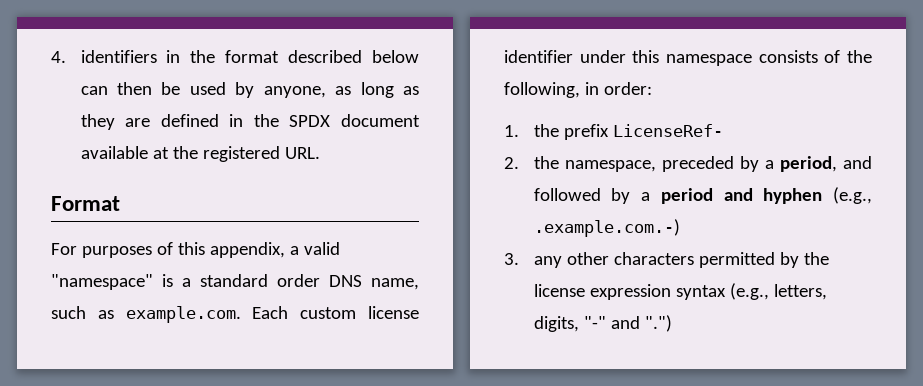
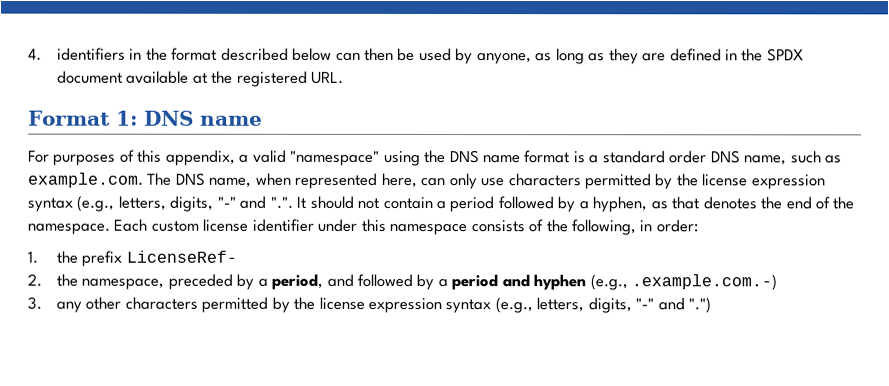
(120, 203) none -> [115,110,263,126] 1: DNS name
(153, 282) none -> [383,149,571,166] using the DNS name format
(241, 314) none -> [147,172,826,190] [27,195,855,213] [27,223,110,235] The DNS name, when represented here, can only use characters permitted by the license expression syntax (e.g., letters, digits, "-" and ".". It should not contain a period followed by a hyphen, as that denotes the end of the namespace.

